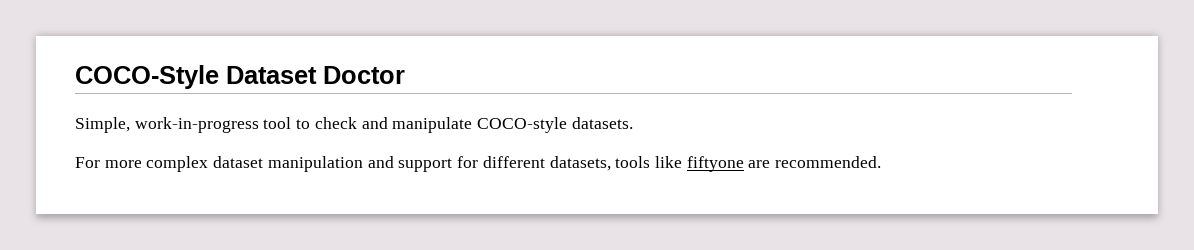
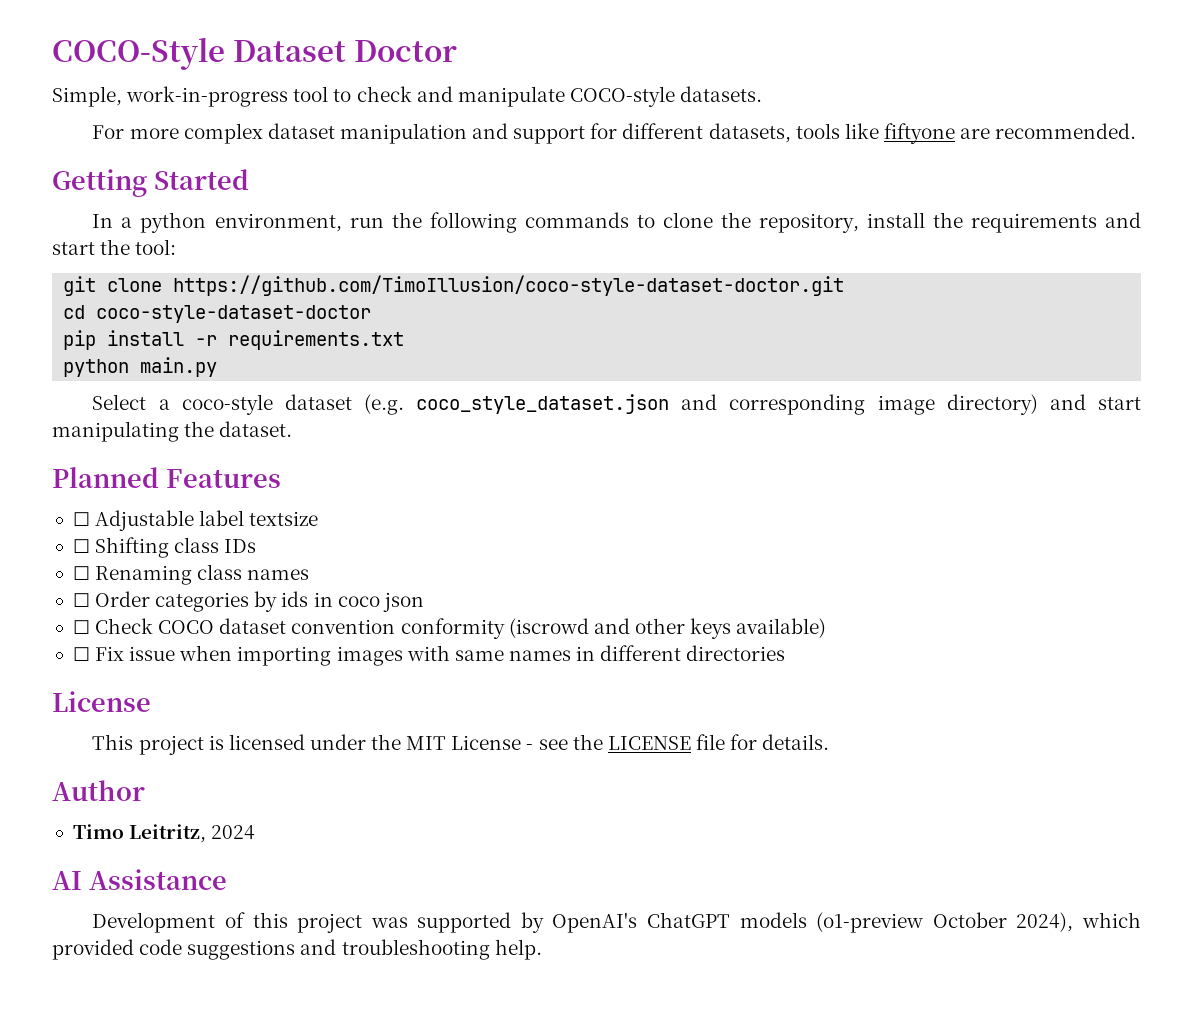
(882, 162) none -> [52,169,249,197] [92,212,1142,233] [52,239,177,255] [63,275,845,296] [63,305,372,323] [63,330,405,350] [63,357,218,377] [92,394,1141,415] [52,421,293,442] [52,467,281,488] [72,510,319,531] [72,537,257,558] [72,564,310,585] [72,591,424,612] [72,618,827,639] [72,645,786,666] [52,691,151,712] [92,734,830,755] [52,780,145,801] [72,824,256,843] [52,869,227,890] [92,912,1142,933] [52,939,542,960] // Getting Started // In a python environment, run the following commands to clone the repository, install the requirements and start the tool: // git clone https://github.com/TimoIllusion/coco-style-dataset-doctor.git // cd coco-style-dataset-doctor // pip install -r requirements.txt // python main.py // Select a coco-style dataset (e.g. coco_style_dataset.json and corresponding image directory) and start manipulating the dataset. // Planned Features // ☐ Adjustable label textsize // ☐ Shifting class IDs // ☐ Renaming class names // ☐ Order categories by ids in coco json // ☐ Check COCO dataset convention conformity (iscrowd and other keys available) // ☐ Fix issue when importing images with same names in different directories // License // This project is licensed under the MIT License - see the LICENSE file for details. // Author // Timo Leitritz, 2024 // AI Assistance // Development of this project was supported by OpenAI's ChatGPT models (o1-preview October 2024), which provided code suggestions and troubleshooting help.

